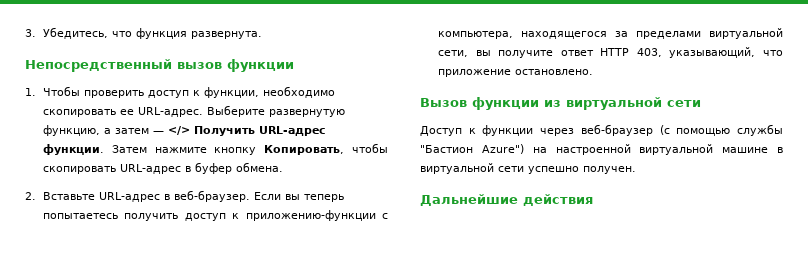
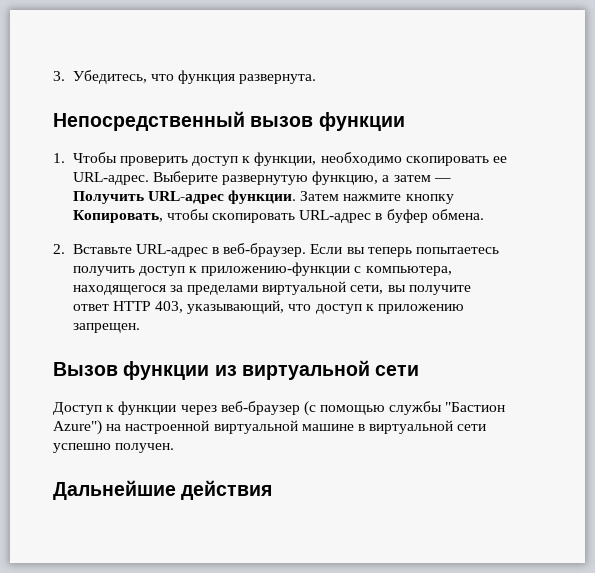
[167,126,190,135] </> -> (451, 180) none
[437,69,593,77] приложение остановлено. -> [315,304,465,314] [72,323,140,333] доступ к приложению запрещен.

